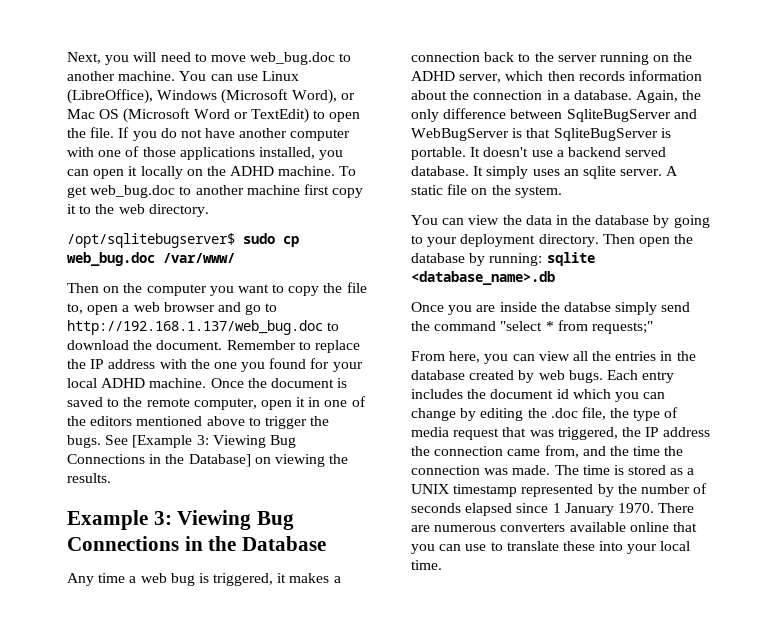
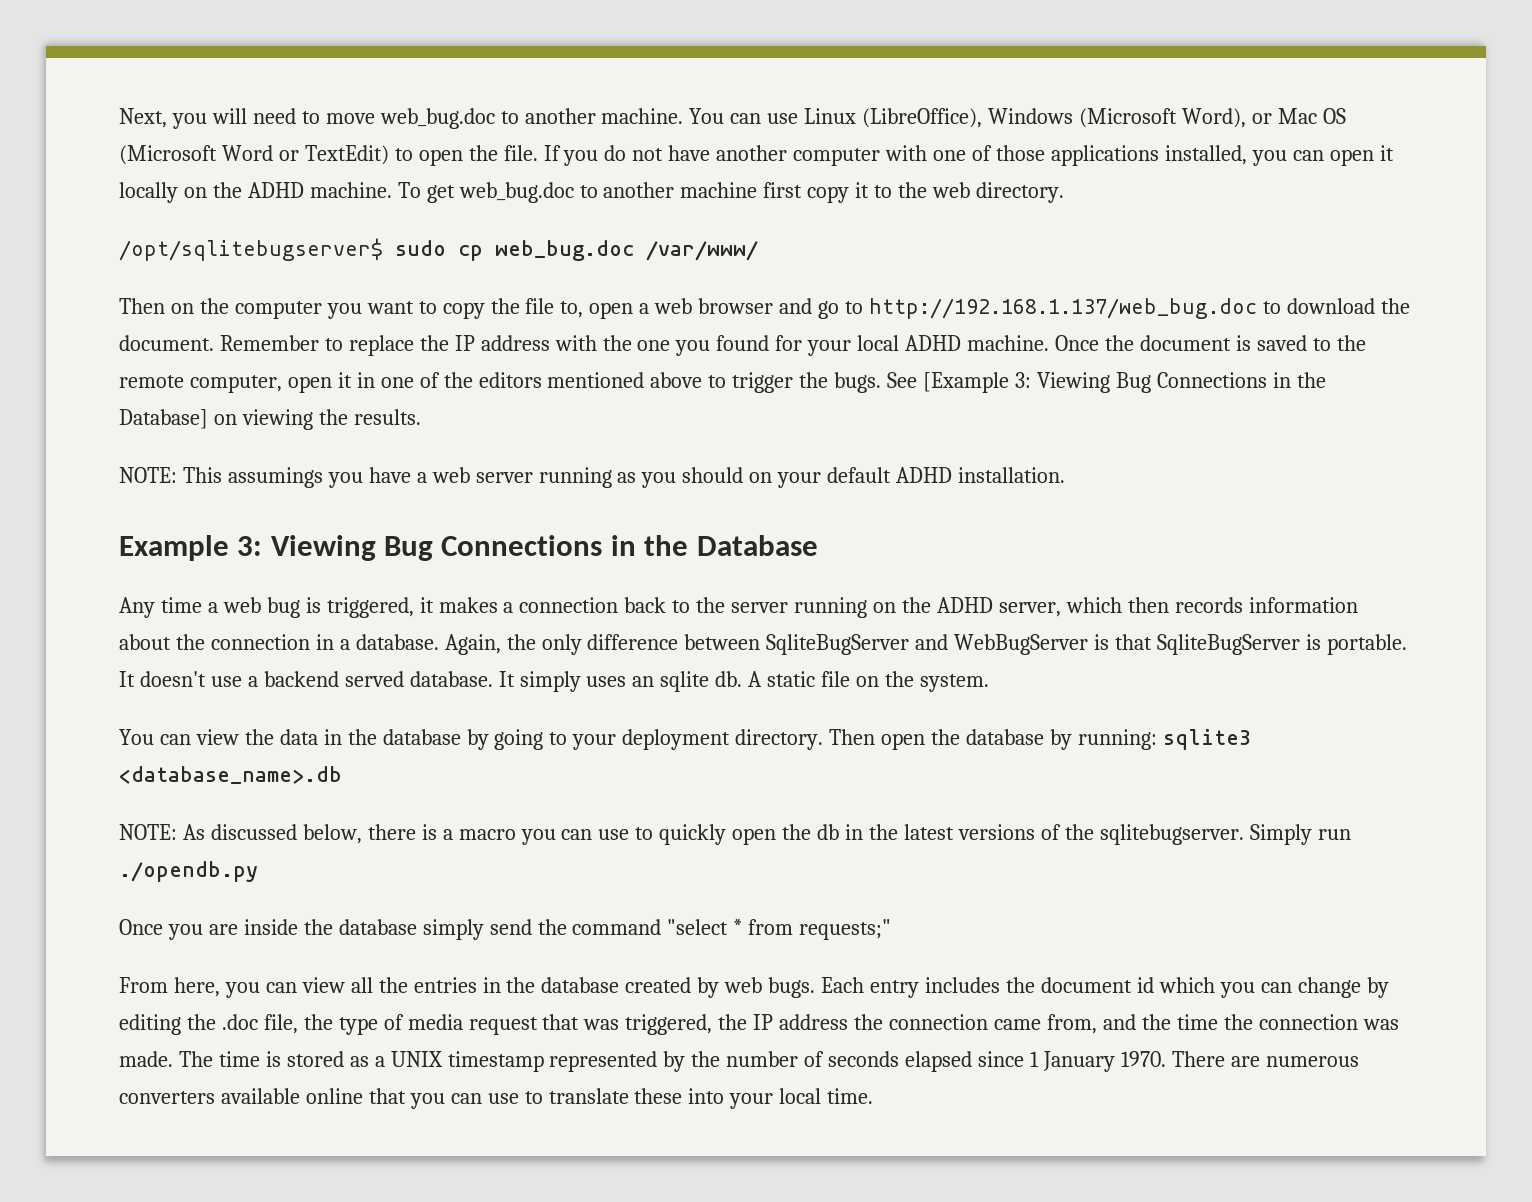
(111, 478) none -> [119,467,1066,488] // NOTE: This assumings you have a web server running as you should on your default ADHD installation.
[620,169,663,176] server. -> [715,671,743,687] db.
[546,252,595,266] sqlite -> [1162,729,1251,750] sqlite3
(555, 278) none -> [119,824,1351,845] [119,861,258,882] // NOTE: As discussed below, there is a macro you can use to quickly open the db in the latest versions of the sqlitebugserver. Simply run ./opendb.py
[563,302,611,312] databse -> [338,919,417,935] database

